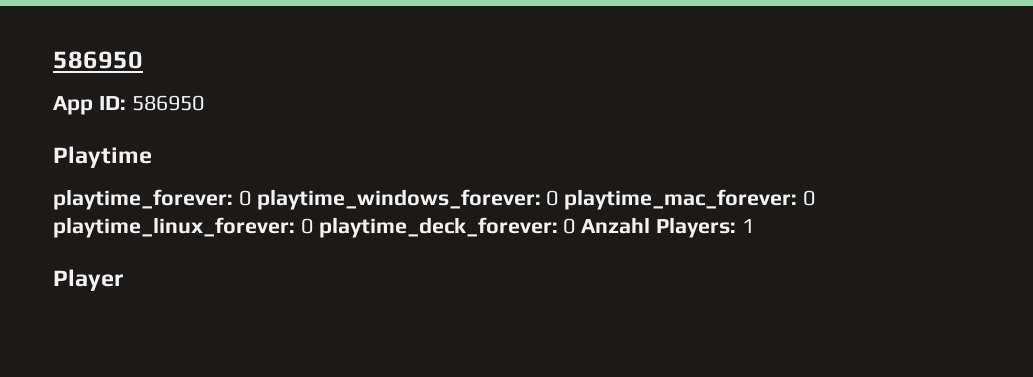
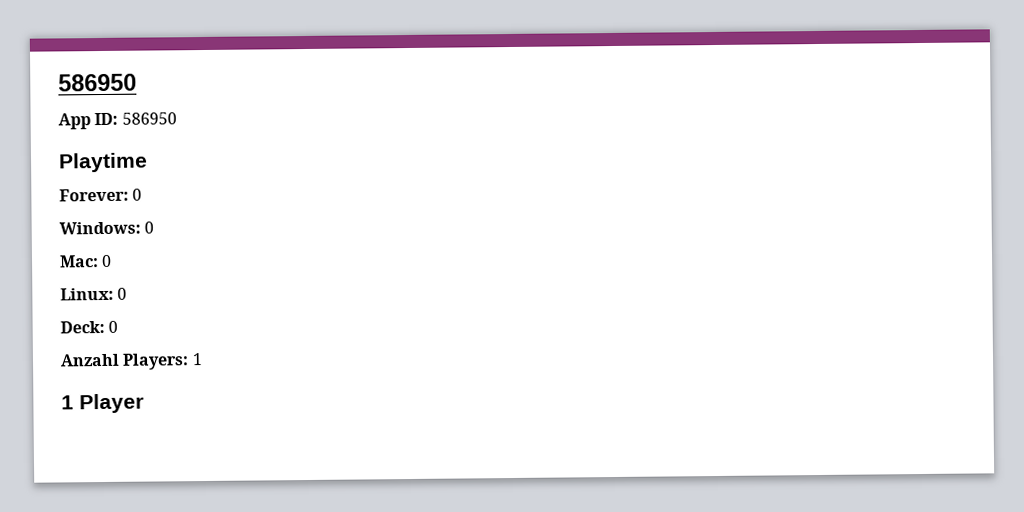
[53,189,816,210] [53,217,576,238] playtime_forever: 0 playtime_windows_forever: 0 playtime_mac_forever: 0 playtime_linux_forever: 0 playtime_deck_forever: 0 -> [59,188,143,202] [59,221,155,235] [59,254,113,268] [60,287,128,301] [60,320,119,334] Forever: 0 // Windows: 0 // Mac: 0 // Linux: 0 // Deck: 0 //
(754, 226) none -> [61,395,74,410] 1

